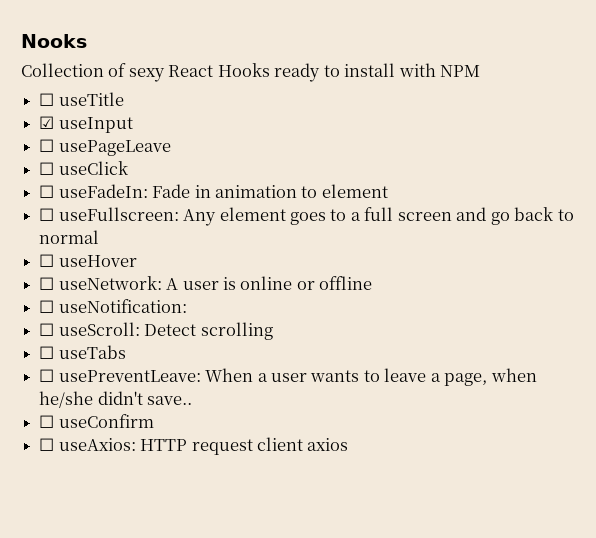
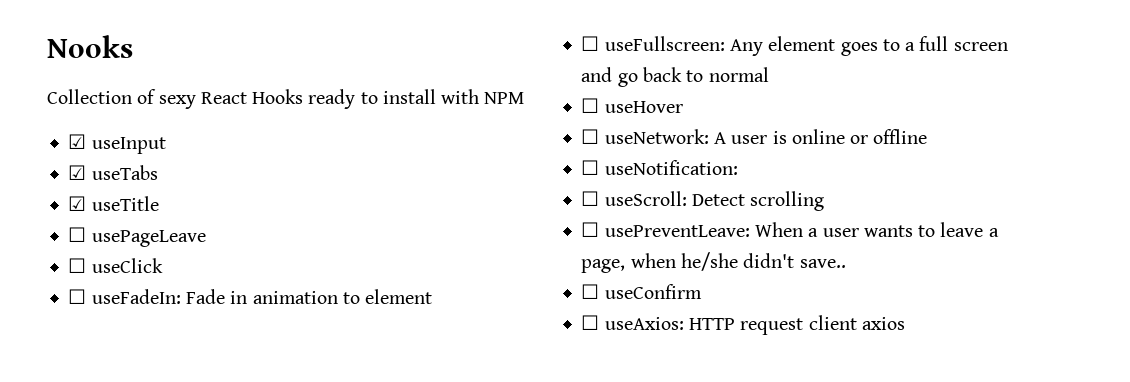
[39,92,124,106] [39,116,133,133] ☐ useTitle // ☑ useInput -> [68,134,166,154] [68,165,158,180] [68,196,159,211] ☑ useInput // ☑ useTabs // ☑ useTitle
[39,345,126,359] // ☐ useTabs -> (825, 201) none

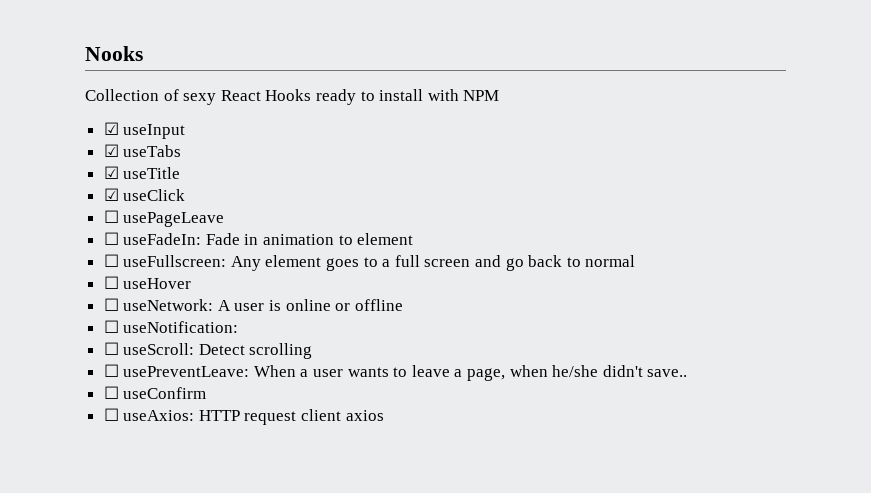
(159, 203) none -> [103,188,186,201] // ☑ useClick
[68,258,163,273] // ☐ useClick -> (225, 219) none

